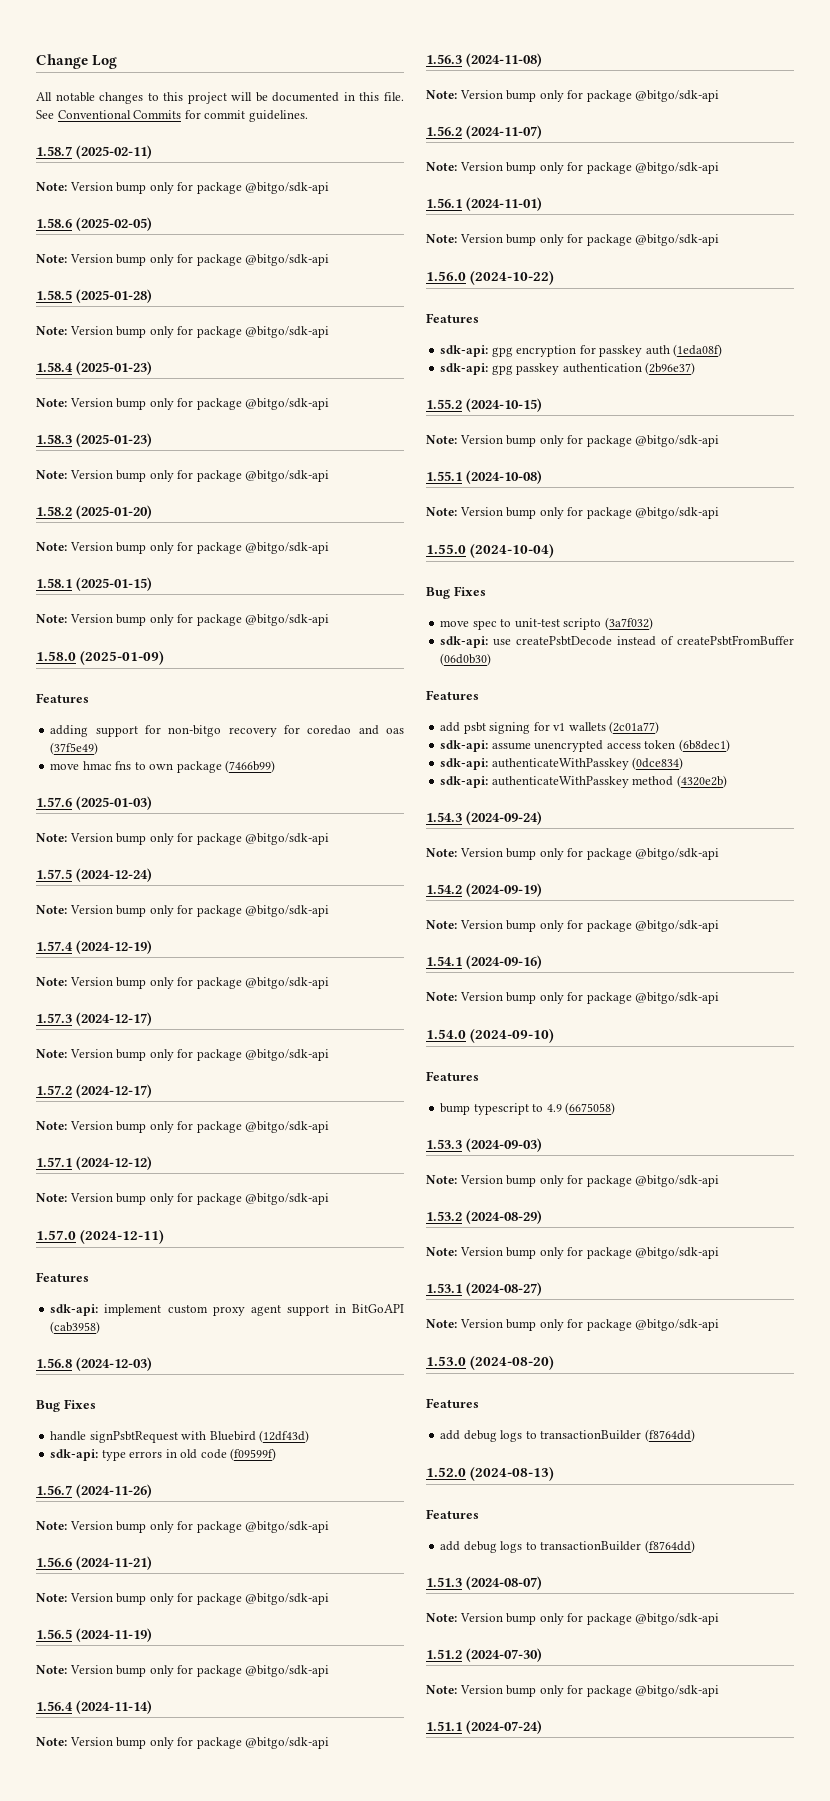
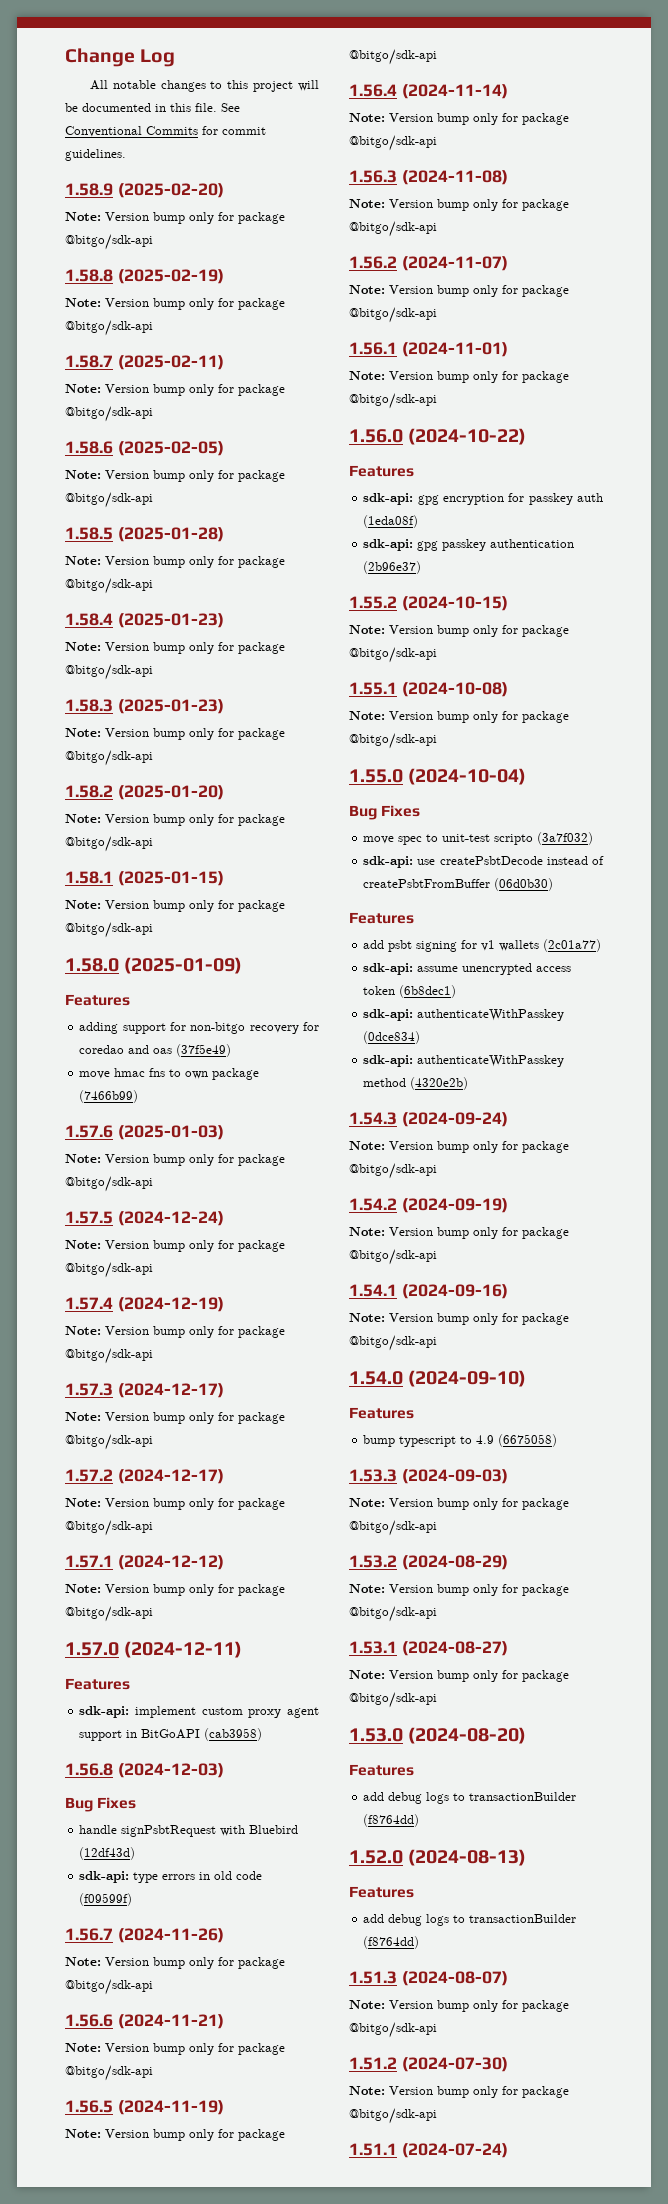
(308, 116) none -> [65,183,224,198] [65,212,285,224] [65,234,153,250] [65,269,224,284] [65,298,285,310] [65,320,153,336] // 1.58.9 (2025-02-20) // Note: Version bump only for package @bitgo/sdk-api // 1.58.8 (2025-02-19) // Note: Version bump only for package @bitgo/sdk-api

